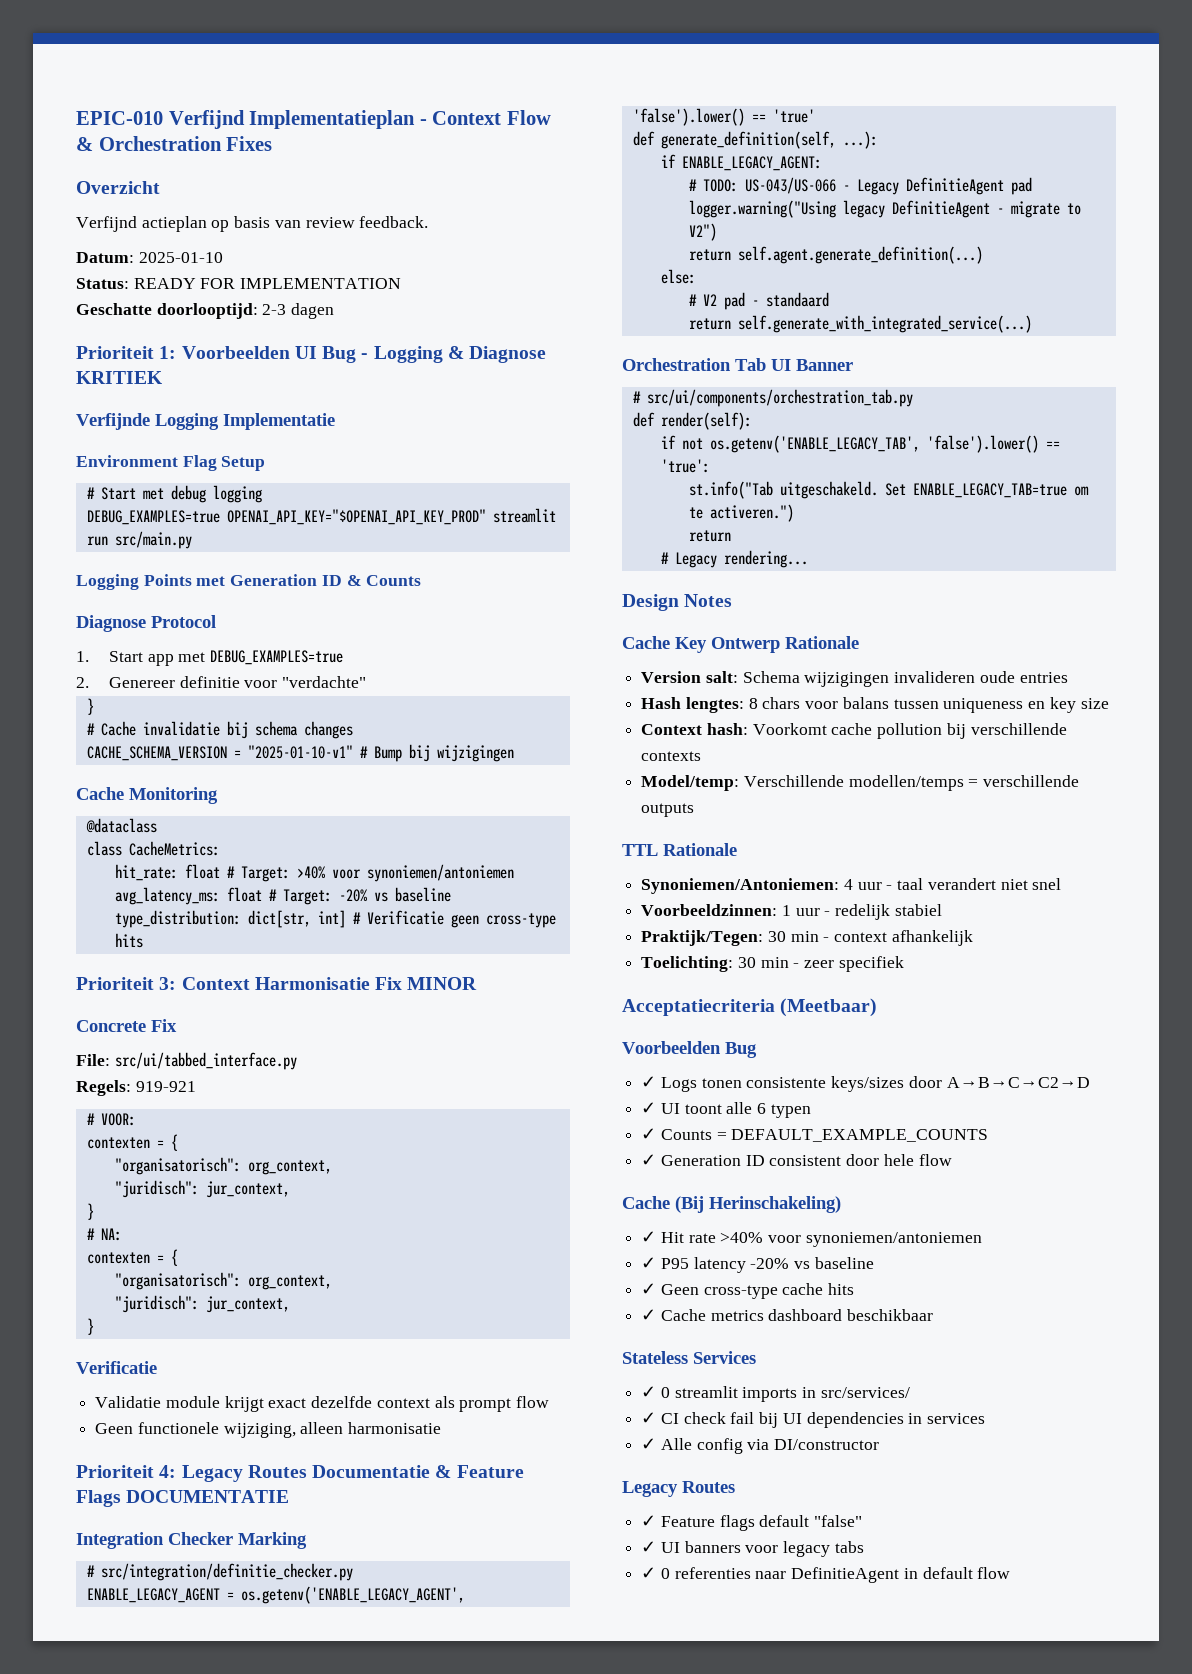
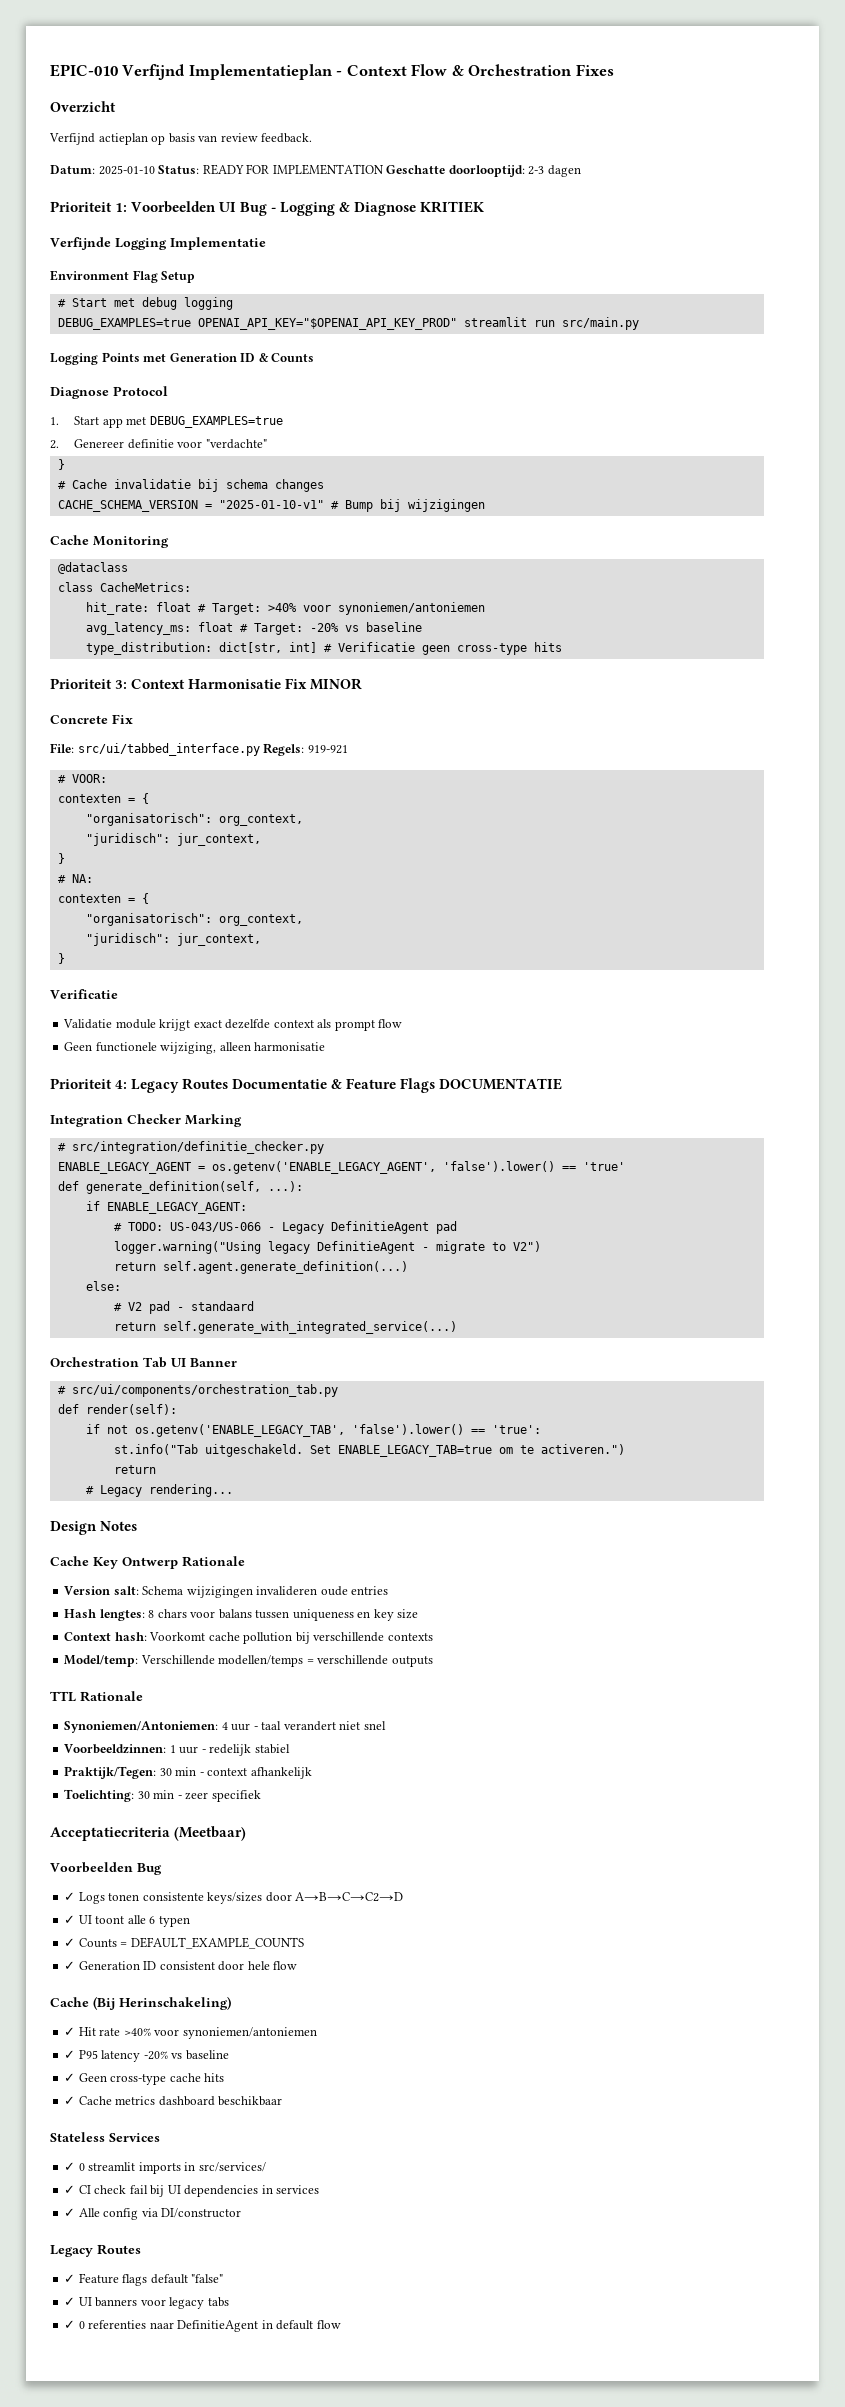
(223, 257) // -> (155, 170) none
(402, 283) // -> (384, 169) none
(297, 1061) // -> (260, 749) none

